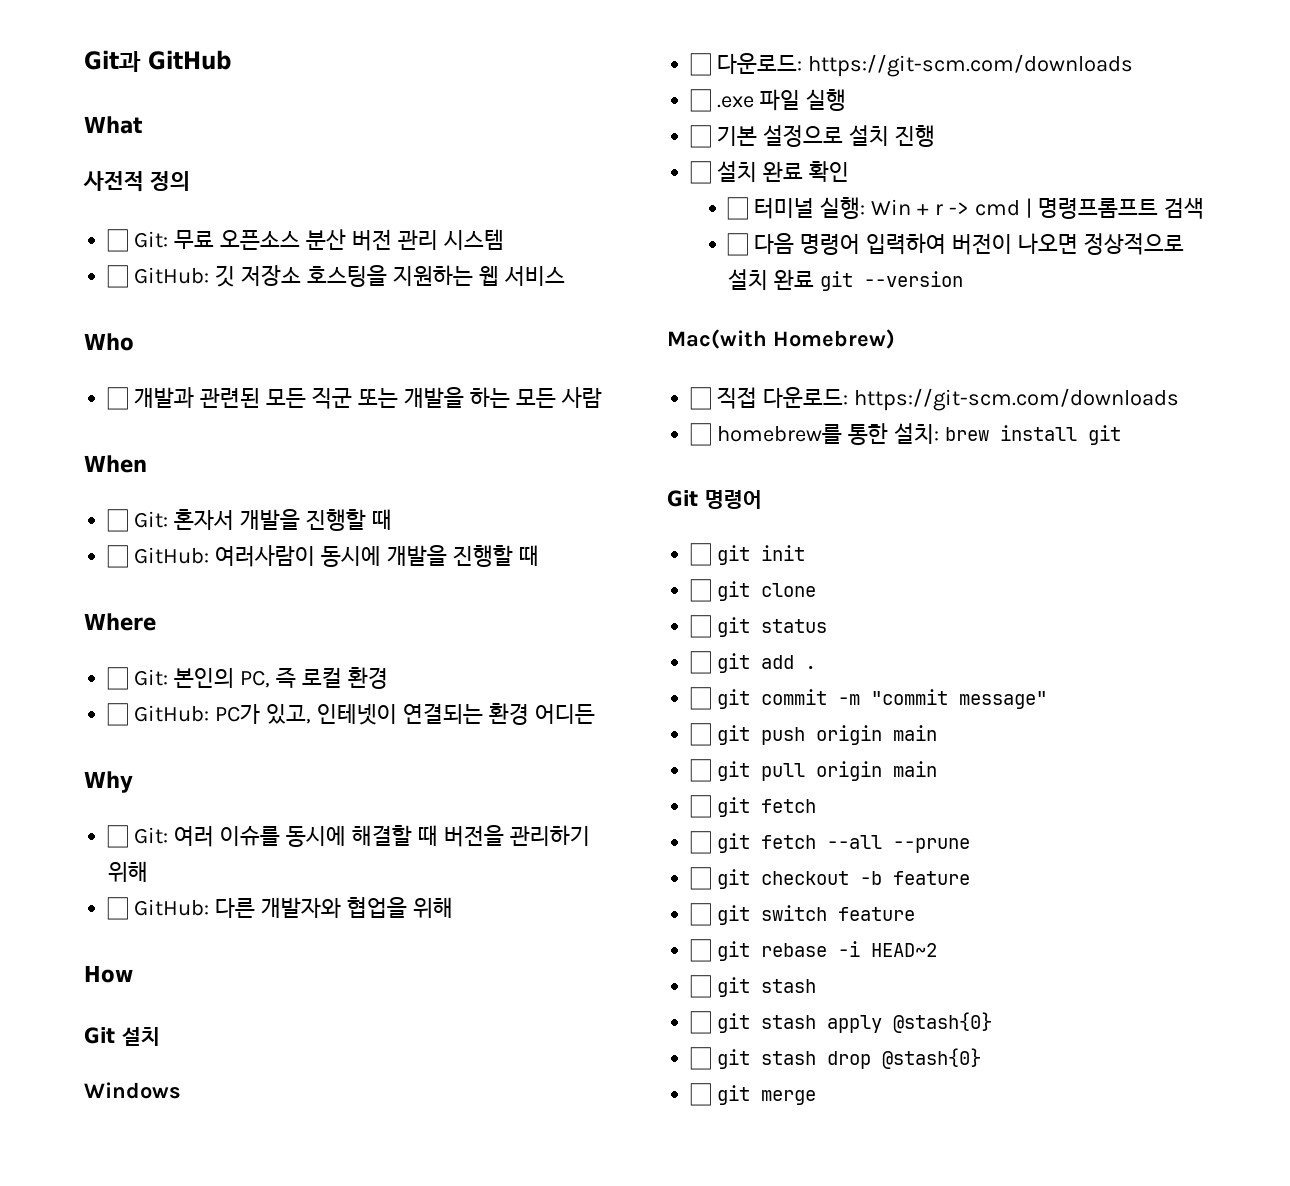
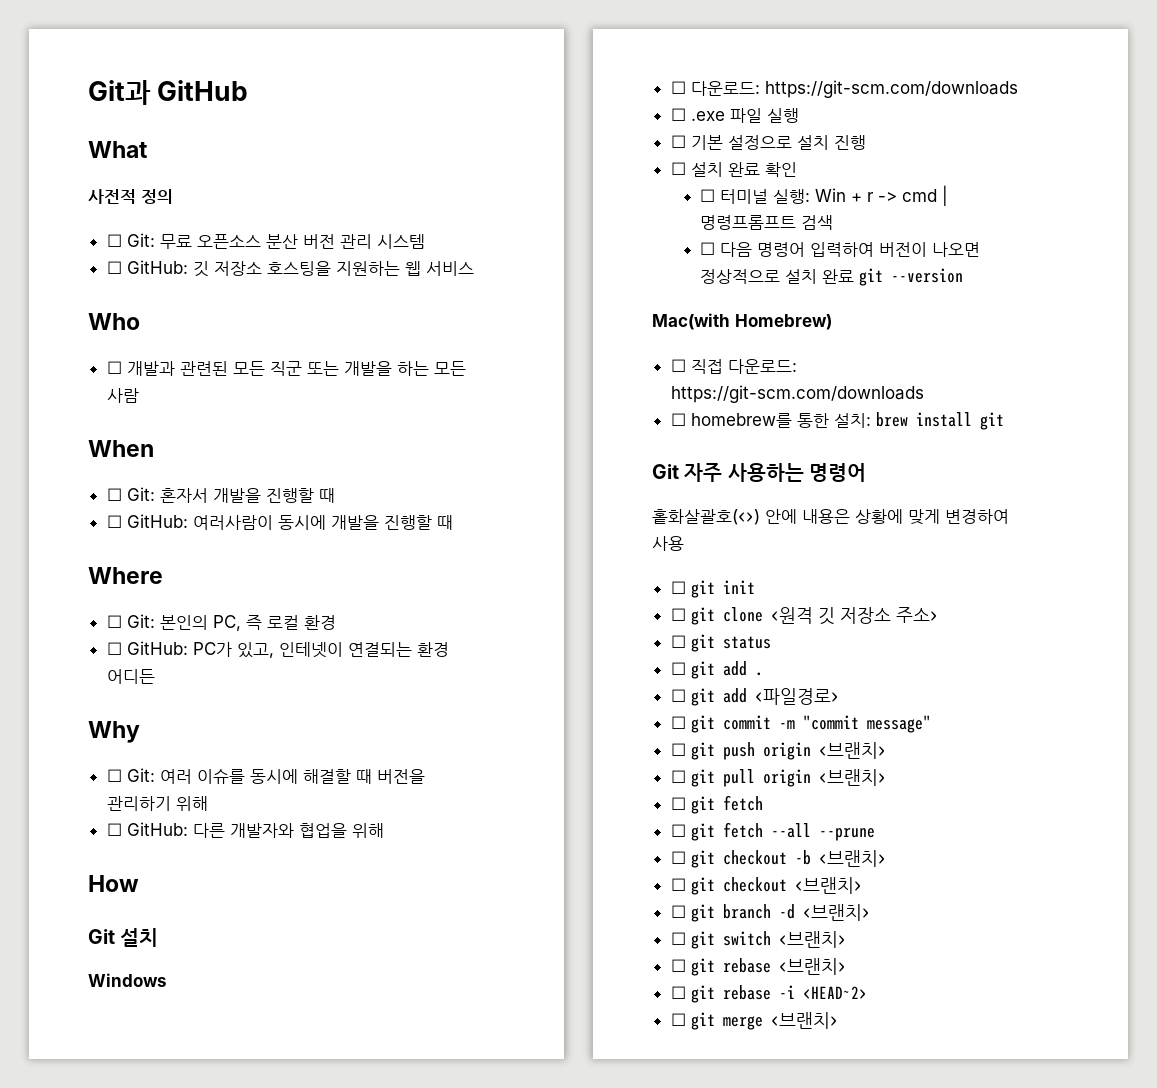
[705,490,762,509] 명령어 -> [684,463,866,482] [652,509,1009,525] [652,536,684,551] 자주 사용하는 명령어 // 홑화살괄호(<>) 안에 내용은 상황에 맞게 변경하여 사용
(817, 590) none -> [770,607,938,625] <원격 깃 저장소 주소>
(817, 667) none -> [670,688,839,706] // ☐ git add <파일경로>
[893,725,938,741] main -> [818,742,886,759] <브랜치>
[893,761,938,777] main -> [818,769,886,786] <브랜치>
[893,871,971,885] [690,903,916,926] [690,939,938,962] [690,975,817,998] [690,1011,993,1034] [690,1047,982,1070] feature // ☐ git switch feature // ☐ git rebase -i HEAD~2 // ☐ git stash // ☐ git stash apply @stash{0} // ☐ git stash drop @stash{0} -> [818,850,886,867] [670,877,862,895] [670,904,870,922] [670,931,846,949] [670,958,846,976] [670,985,867,1003] <브랜치> // ☐ git checkout <브랜치> // ☐ git branch -d <브랜치> // ☐ git switch <브랜치> // ☐ git rebase <브랜치> // ☐ git rebase -i <HEAD~2>
(817, 1097) none -> [770,1012,838,1029] <브랜치>

